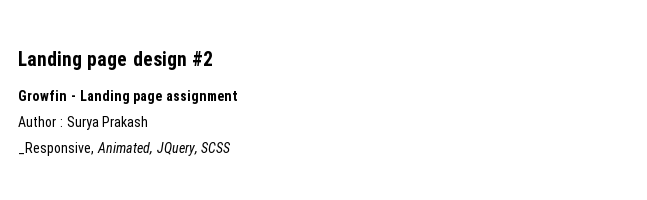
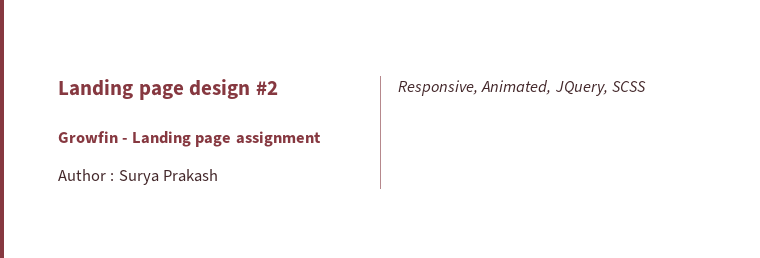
[18,142,94,156] _Responsive, -> [398,80,478,96] Responsive,

